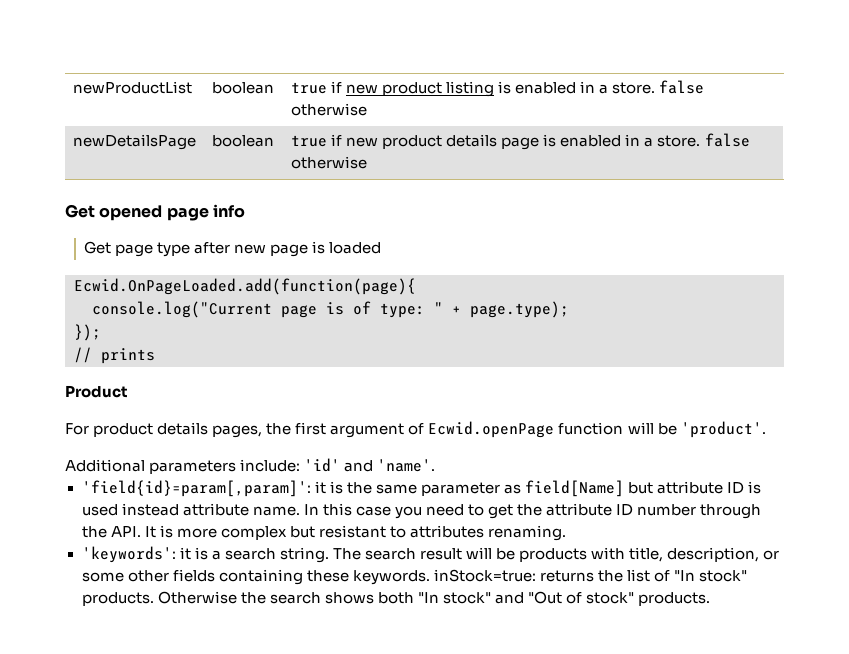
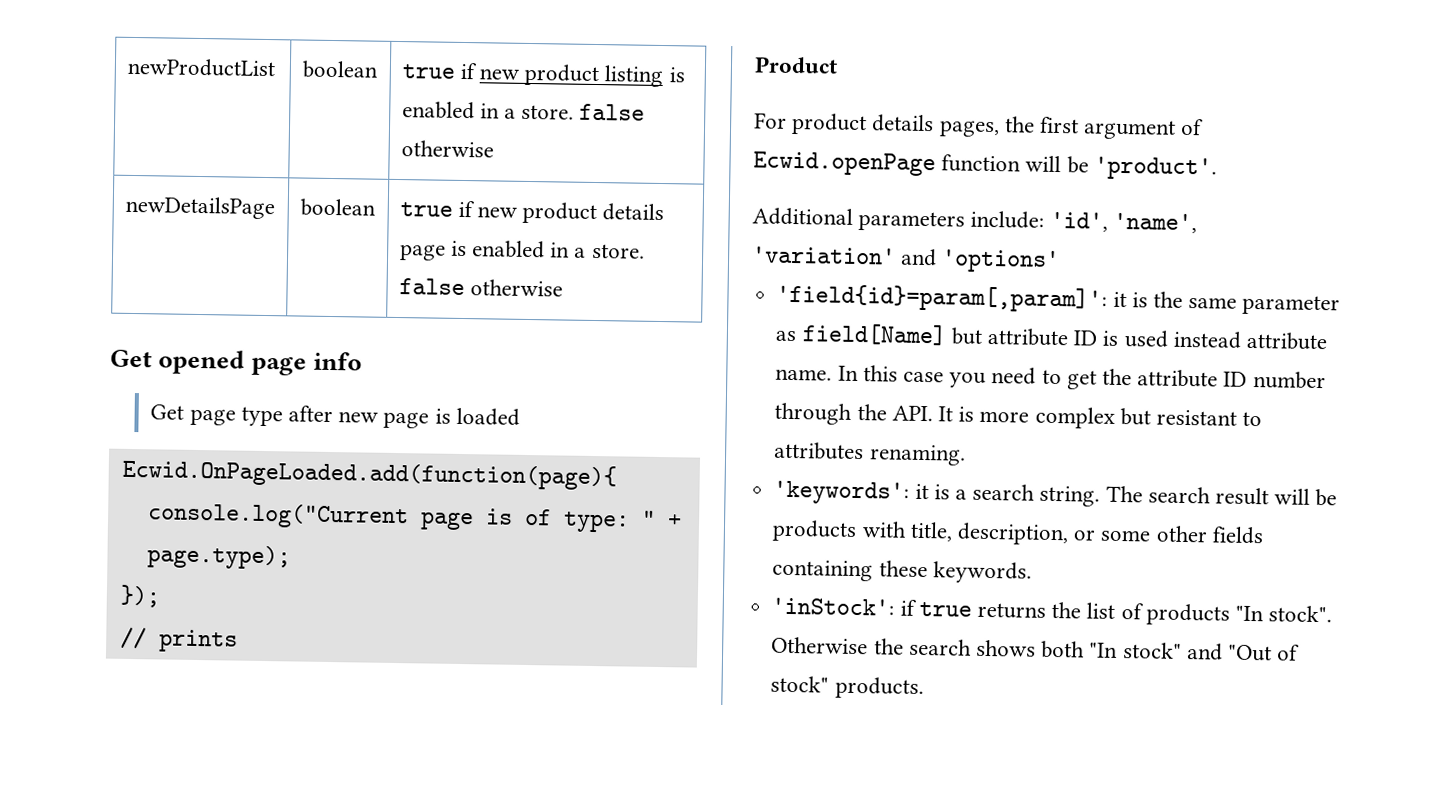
[304,458,436,472] 'id' and 'name'. -> [1049,211,1197,234] [752,246,1061,274] 'id', 'name', 'variation' and 'options'
[433,569,536,582] inStock=true: -> [771,597,972,617] // 'inStock': if true
[674,570,748,582] [81,592,154,606] "In stock" products. -> [1145,603,1333,626] products "In stock".

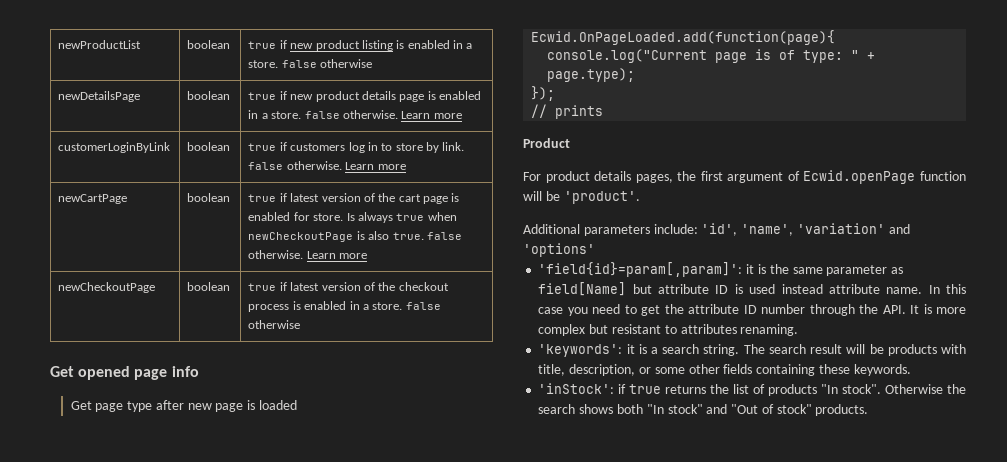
(465, 287) none -> [342,110,462,119] [58,142,171,153] [187,142,231,151] [248,142,465,153] [248,161,406,170] [58,194,128,204] [187,193,231,202] [248,193,460,204] [248,212,457,223] [248,231,462,242] [248,250,368,259] [58,282,156,293] [187,282,231,291] [248,282,449,291] [248,301,441,312] otherwise. Learn more // customerLoginByLink | boolean | true if customers log in to store by link. false otherwise. Learn more // newCartPage | boolean | true if latest version of the cart page is enabled for store. Is always true when newCheckoutPage is also true. false otherwise. Learn more // newCheckoutPage | boolean | true if latest version of the checkout process is enabled in a store. false

